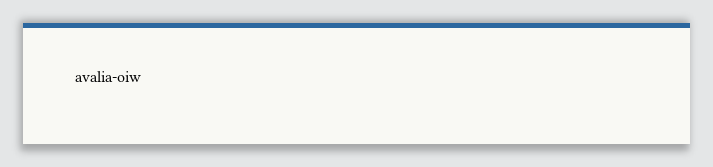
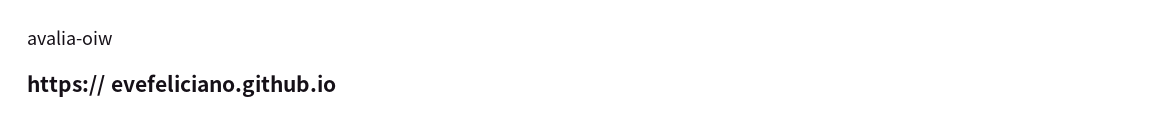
(141, 76) none -> [27,74,336,97] // https:// evefeliciano.github.io

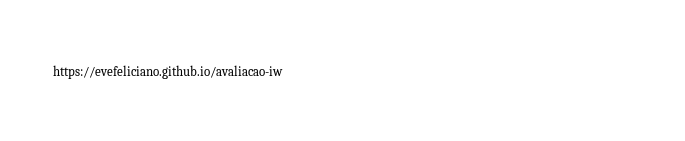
[27,30,112,45] [27,74,336,97] avalia-oiw // https:// evefeliciano.github.io -> [53,65,283,79] https://evefeliciano.github.io/avaliacao-iw

